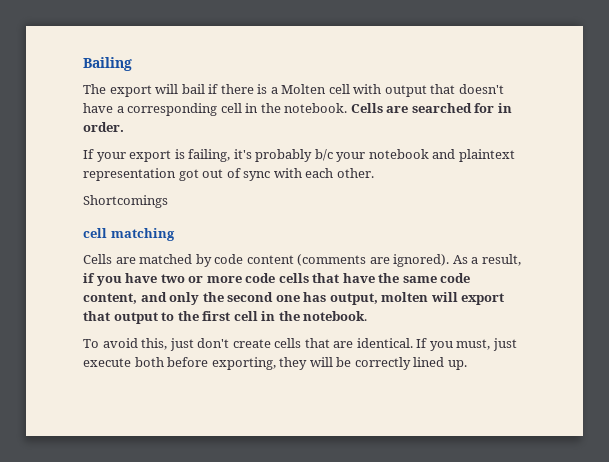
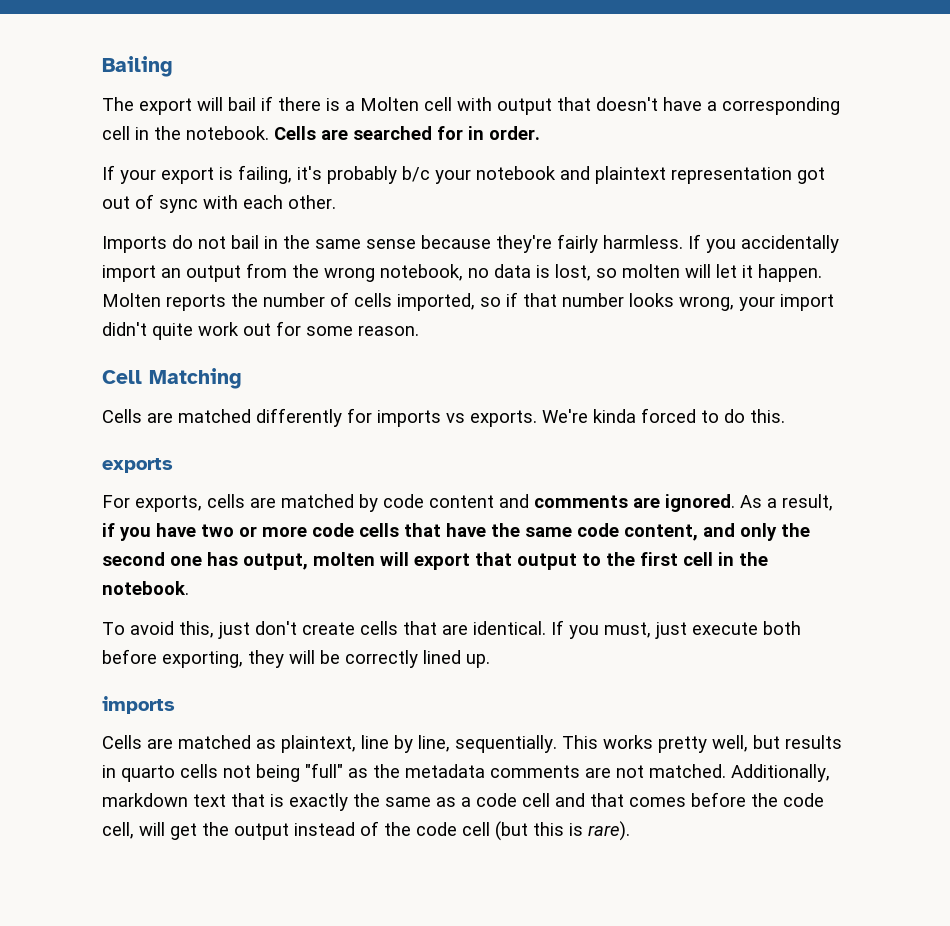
[83,195,168,208] [83,228,175,241] [83,254,450,267] Shortcomings // cell matching // Cells are matched by code content (comments are ignored). -> [102,234,839,253] [102,263,822,282] [102,292,834,311] [102,321,419,340] [102,368,242,389] [102,408,785,427] [102,458,173,473] [102,494,735,512] Imports do not bail in the same sense because they're fairly harmless. If you accidentally import an output from the wrong notebook, no data is lost, so molten will let it happen. Molten reports the number of cells imported, so if that number looks wrong, your import didn't quite work out for some reason. // Cell Matching // Cells are matched differently for imports vs exports. We're kinda forced to do this. // exports // For exports, cells are matched by code content and comments are ignored.
(467, 365) none -> [102,696,175,714] [102,735,842,753] [102,763,830,782] [102,792,824,811] [102,821,630,841] // imports // Cells are matched as plaintext, line by line, sequentially. This works pretty well, but results in quarto cells not being "full" as the metadata comments are not matched. Additionally, markdown text that is exactly the same as a code cell and that comes before the code cell, will get the output instead of the code cell (but this is rare).

